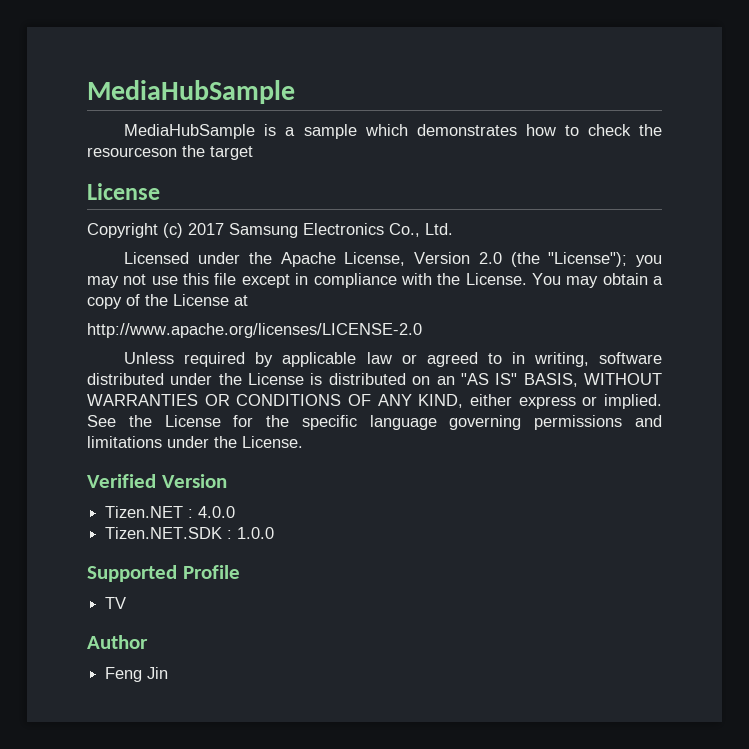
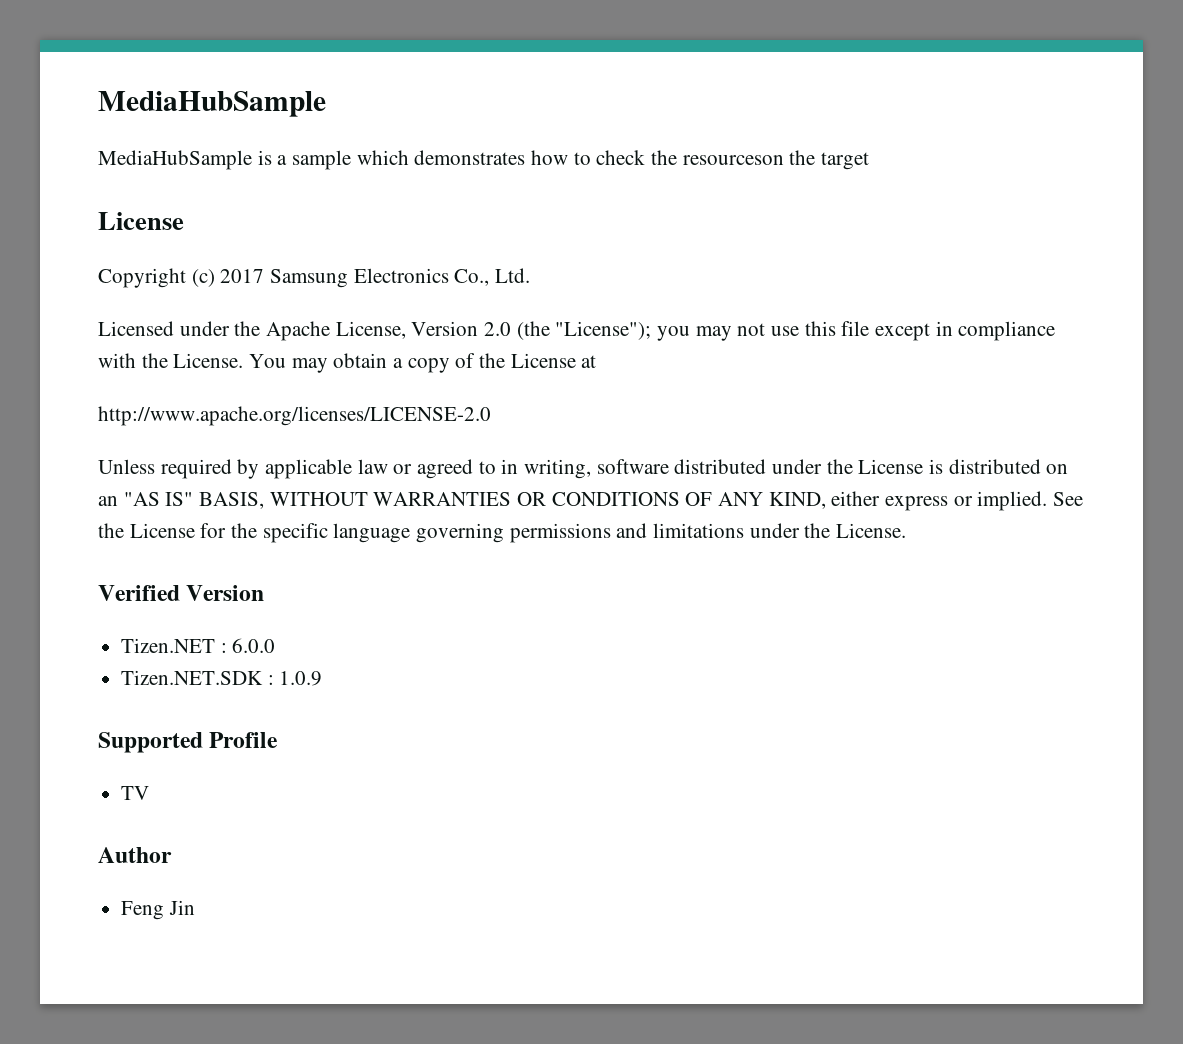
[198,506,236,518] 4.0.0 -> [232,638,276,653] 6.0.0
[237,527,275,539] 1.0.0 -> [279,671,323,686] 1.0.9

